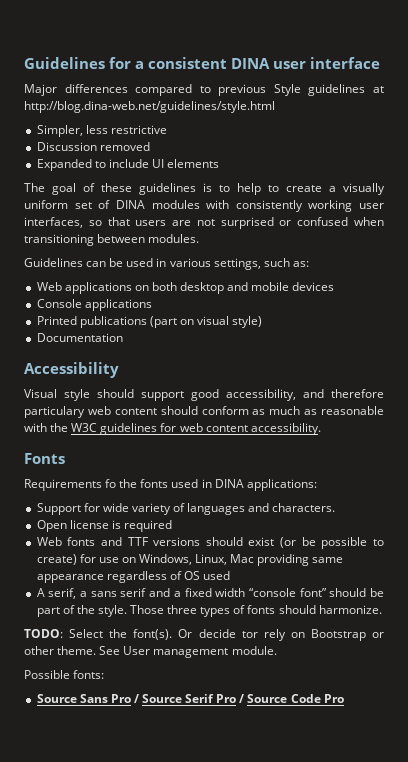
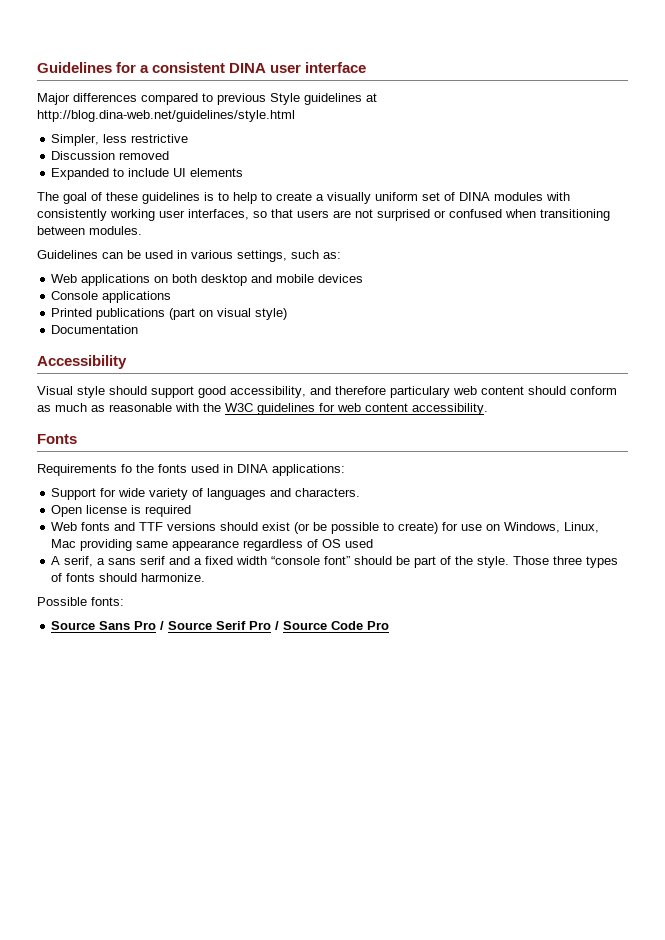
[24,629,384,641] [24,646,277,658] // TODO: Select the font(s). Or decide tor rely on Bootstrap or other theme. See User management module. -> (206, 577) none

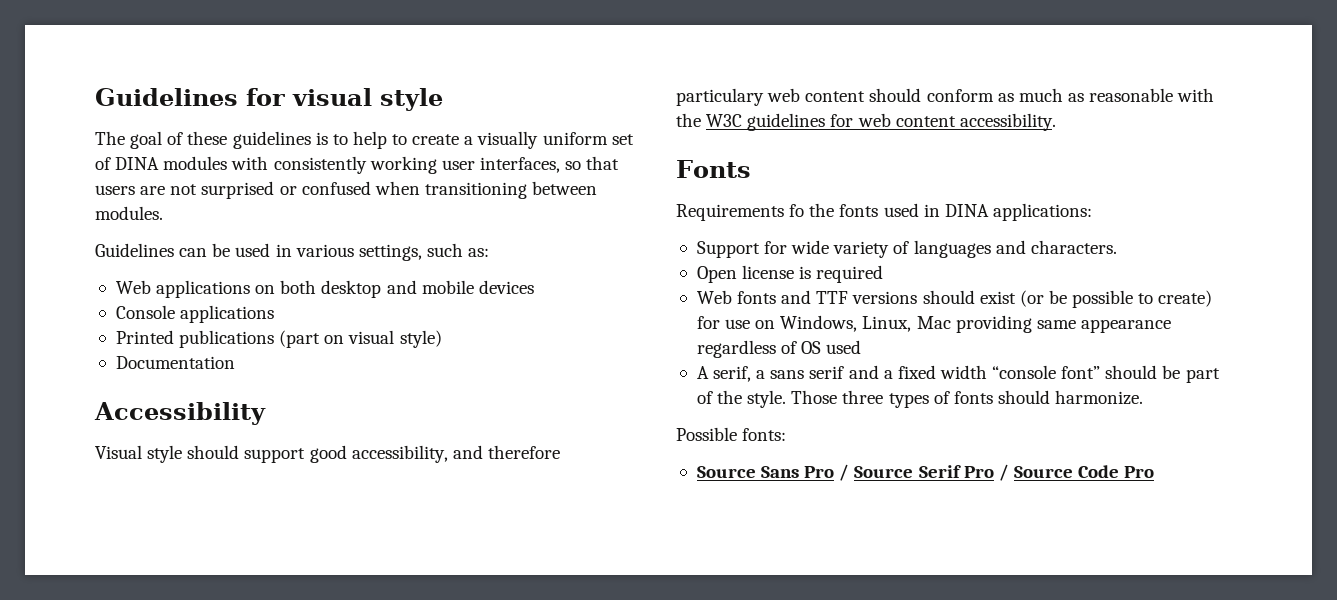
[140,62,367,73] [37,93,377,105] [37,110,295,122] [51,134,189,146] [51,151,170,160] [51,168,244,180] a consistent DINA user interface // Major differences compared to previous Style guidelines at http://blog.dina-web.net/guidelines/style.html // Simpler, less restrictive // Discussion removed // Expanded to include UI elements -> [292,88,443,111] visual style

